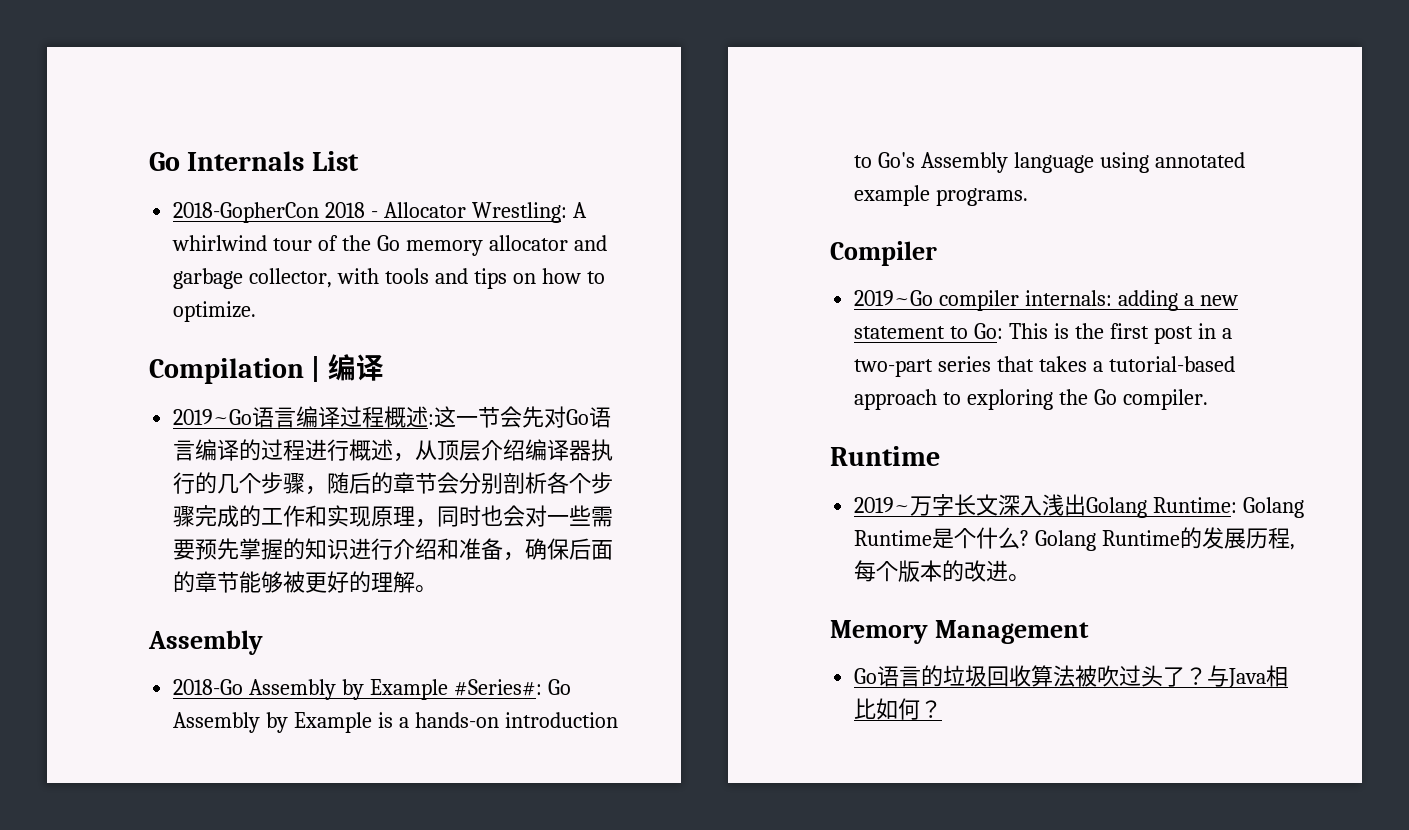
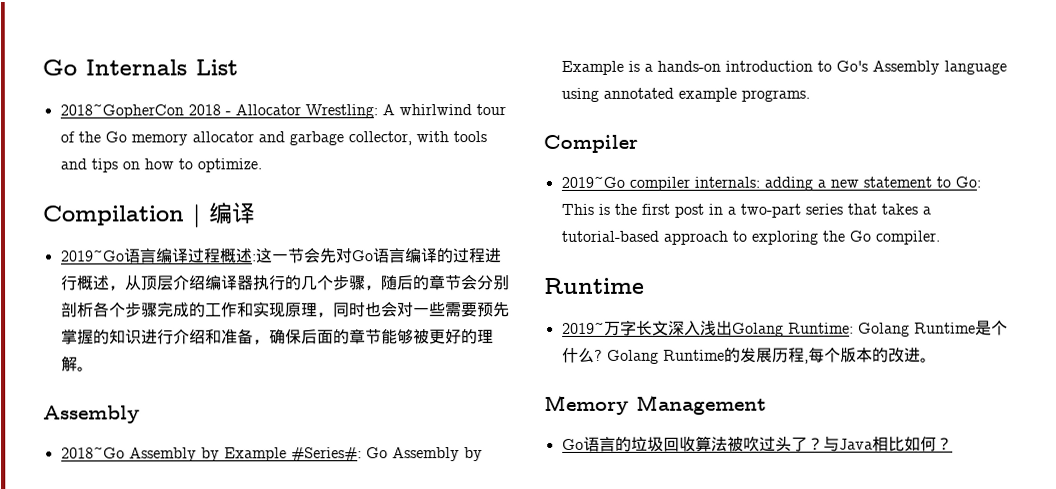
[173,202,320,223] 2018-GopherCon -> [59,103,184,119] 2018~GopherCon
[173,679,244,695] 2018-Go -> [60,446,125,459] 2018~Go

